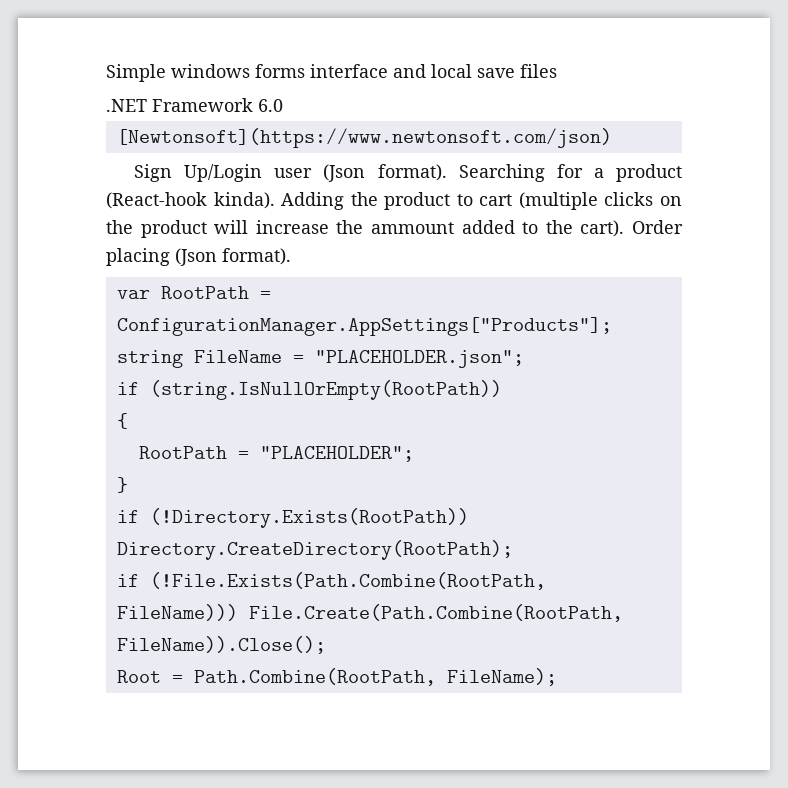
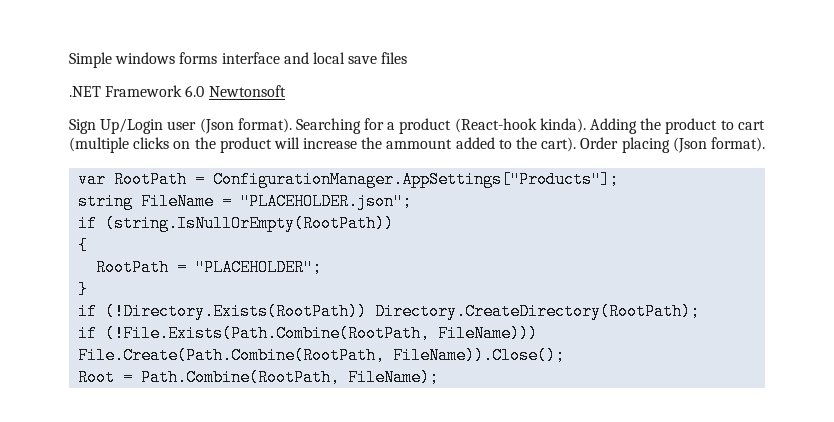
[116,128,612,148] // [Newtonsoft](https://www.newtonsoft.com/json) -> [208,85,286,97] Newtonsoft

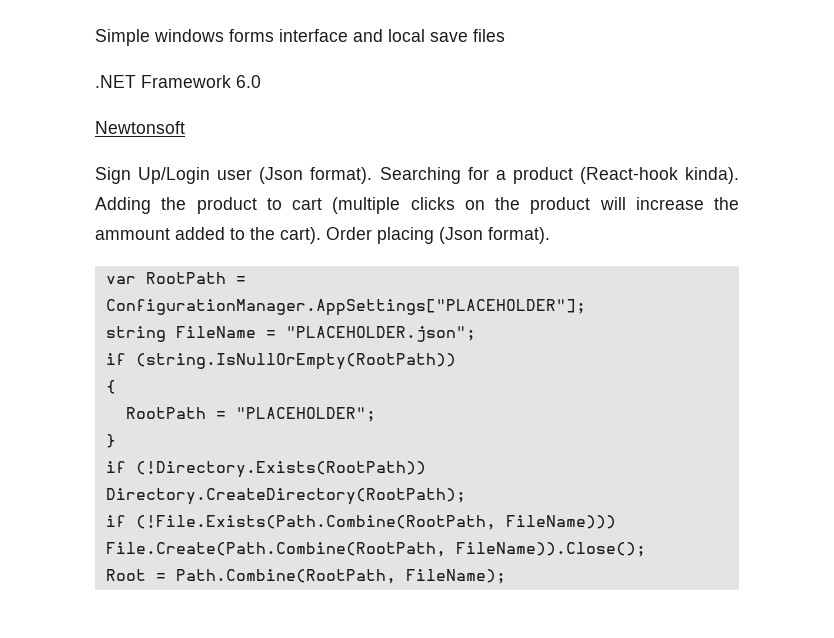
(205, 91) none -> (261, 81) //
[213,171,620,188] ConfigurationManager.AppSettings["Products"]; -> [105,299,586,316] ConfigurationManager.AppSettings["PLACEHOLDER"];

